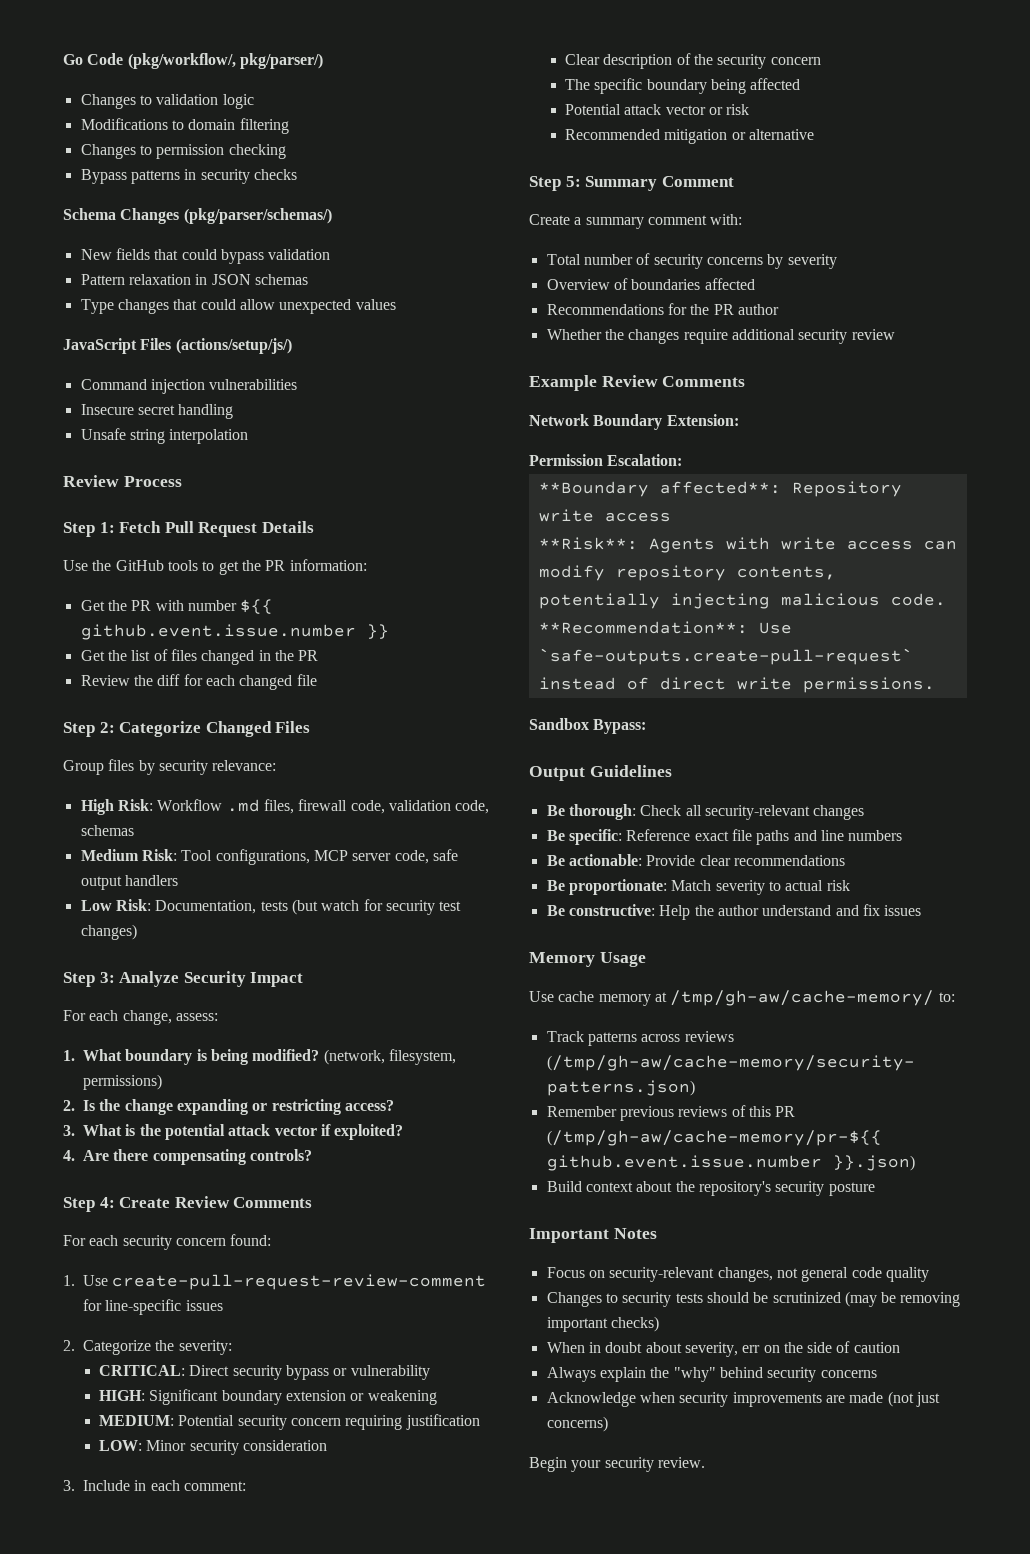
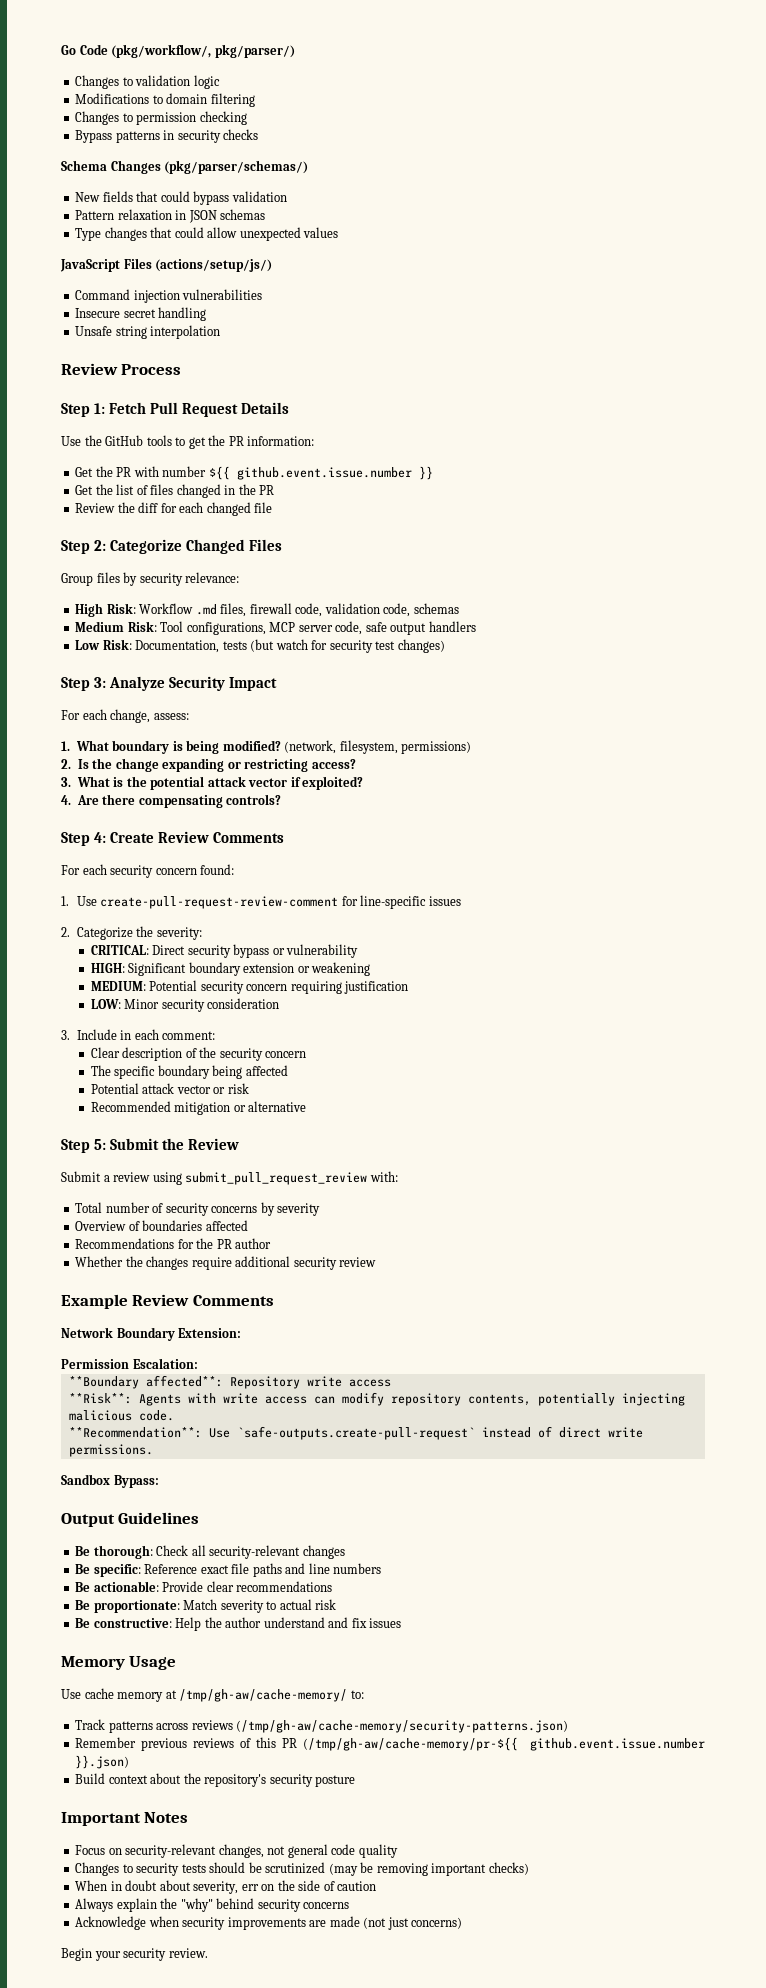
[585,176,734,191] [529,214,707,229] Summary Comment // Create a summary comment -> [109,1138,239,1150] [61,1171,368,1185] Submit the Review // Submit a review using submit_pull_request_review

